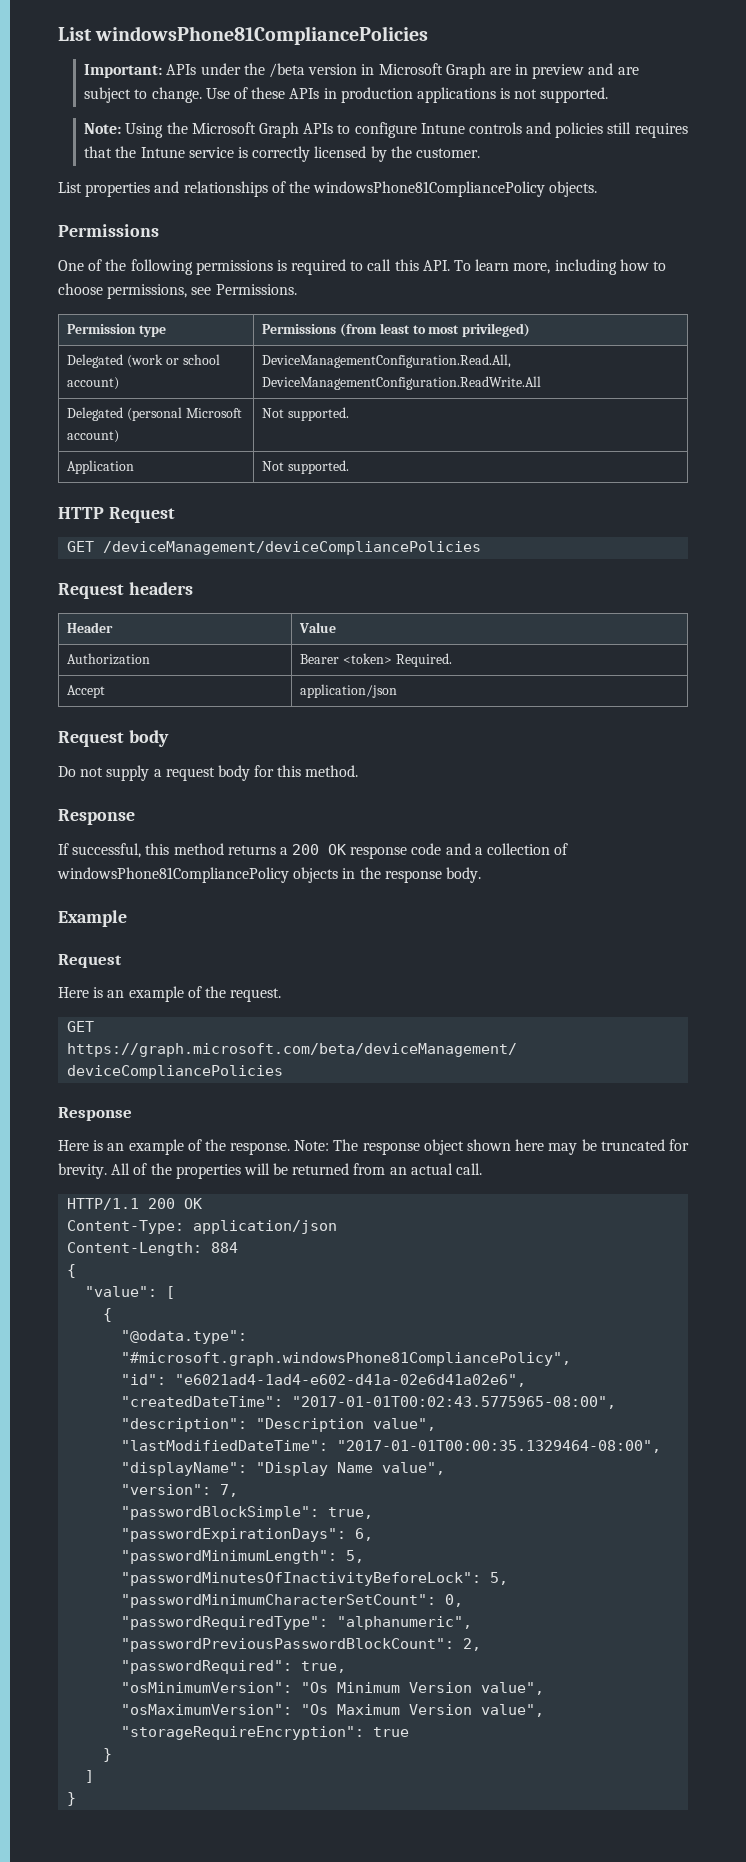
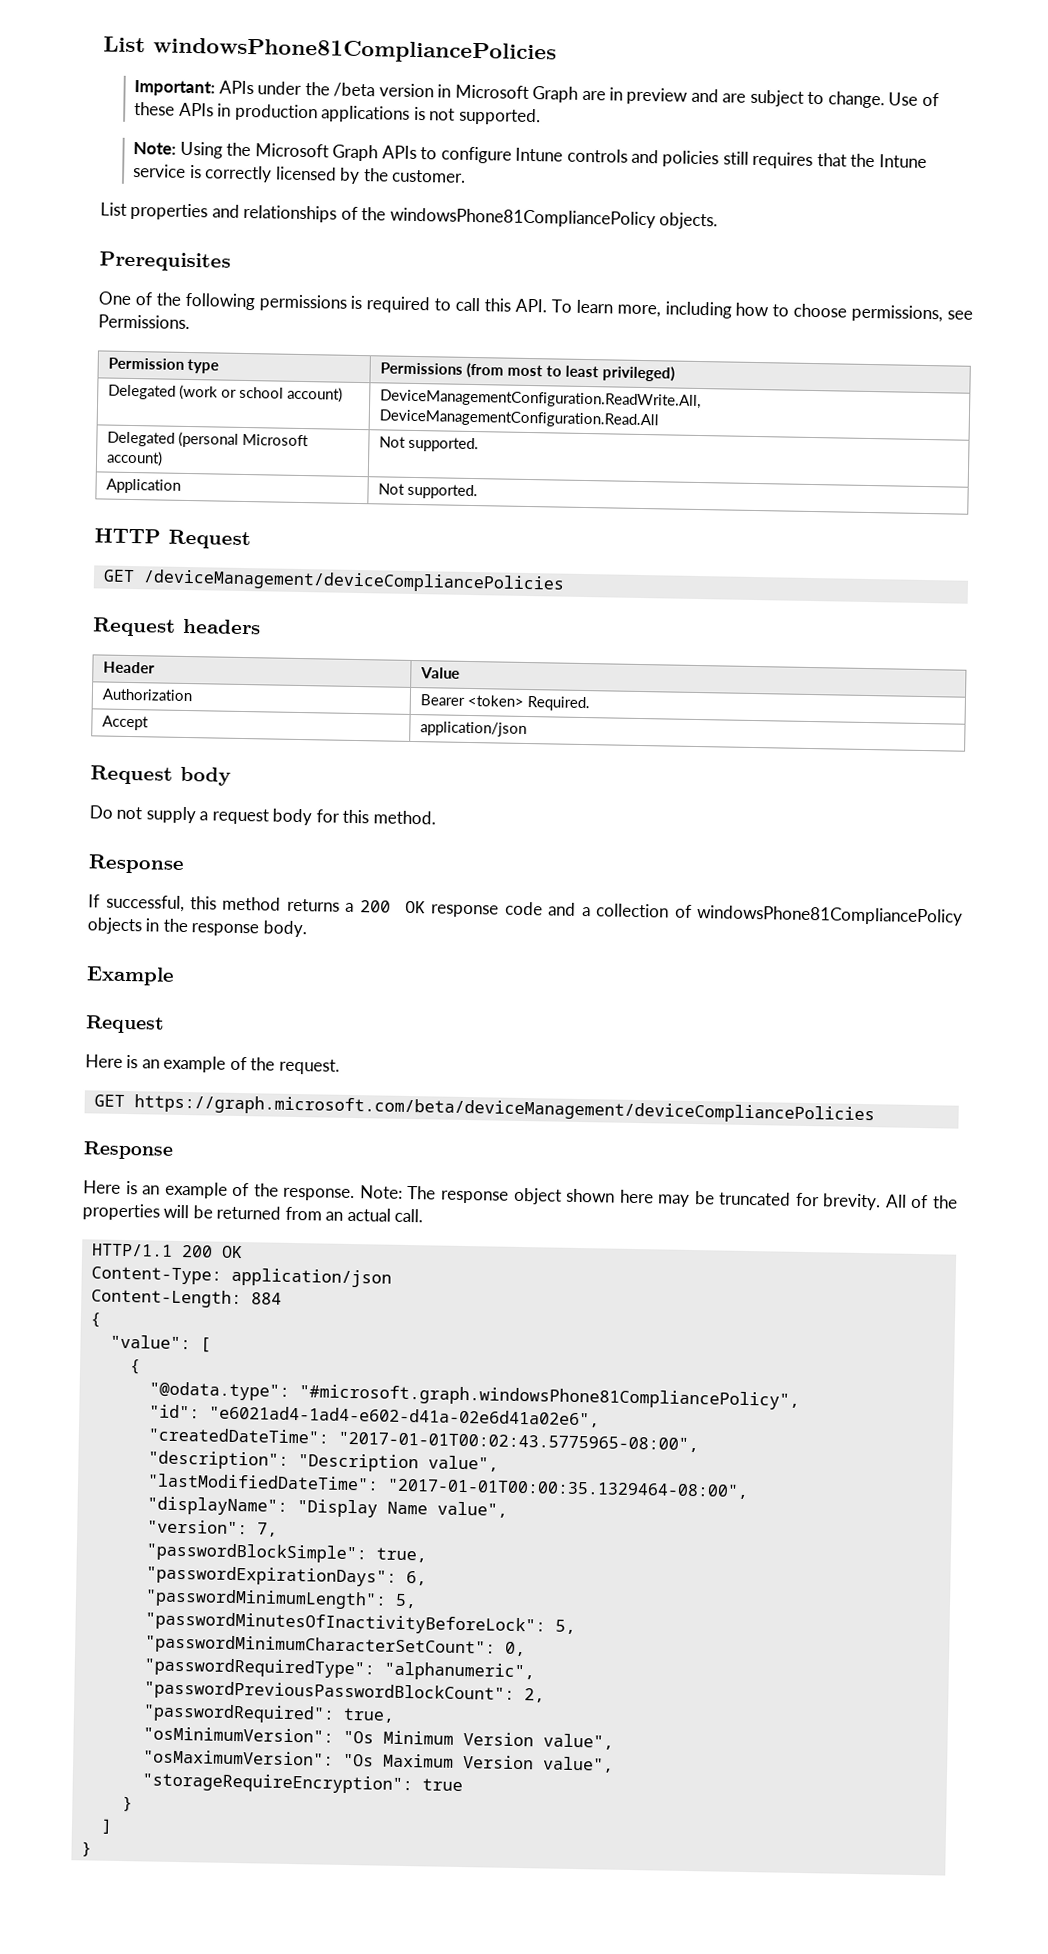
[58,224,159,237] Permissions -> [99,251,231,272] Prerequisites
[379,323,460,334] least to most -> [506,364,599,378] most to least
[262,354,512,368] [262,376,542,390] DeviceManagementConfiguration.Read.All, DeviceManagementConfiguration.ReadWrite.All -> [379,389,701,410] [378,409,659,429] DeviceManagementConfiguration.ReadWrite.All, DeviceManagementConfiguration.Read.All

